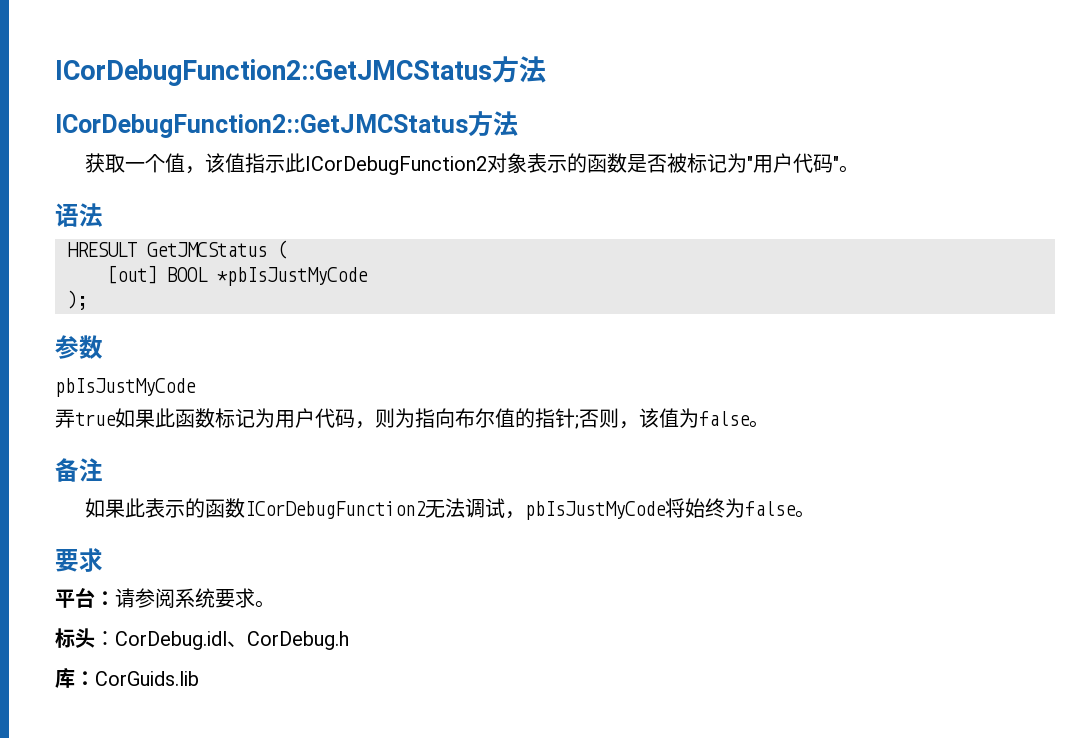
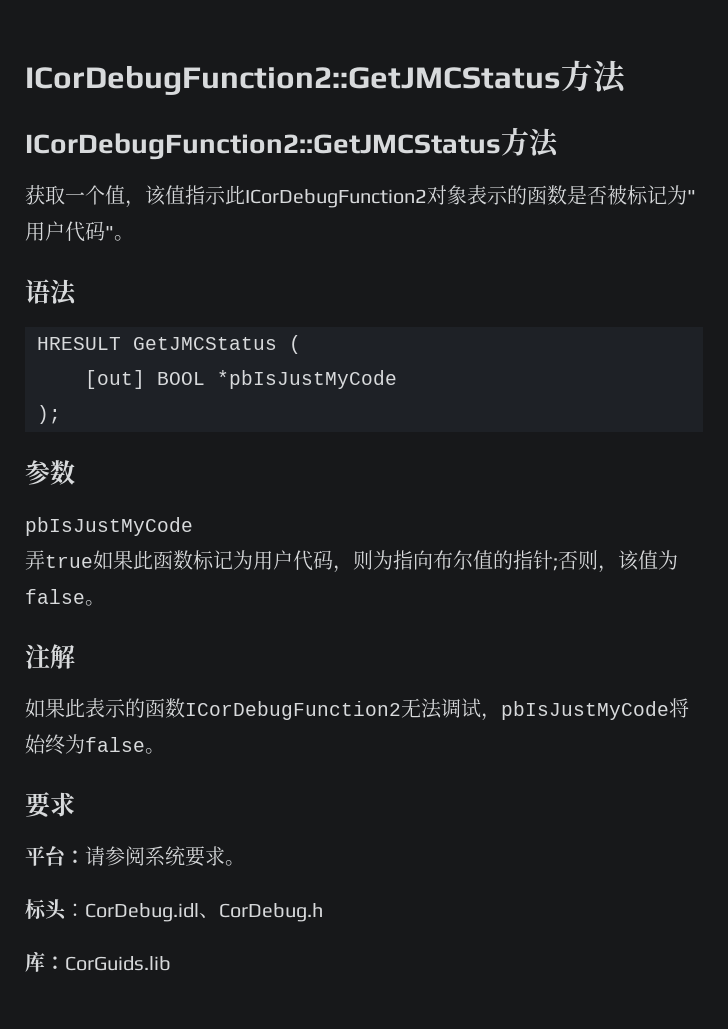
[55,458,79,482] 备 -> (105, 603) none
(103, 470) none -> [50,644,75,669] 解

